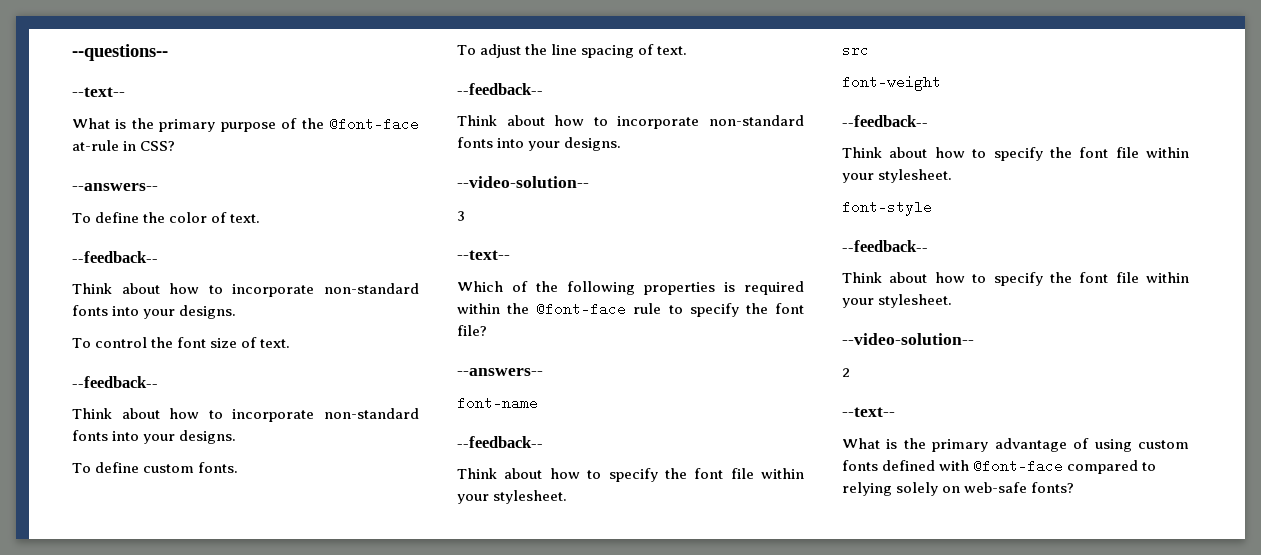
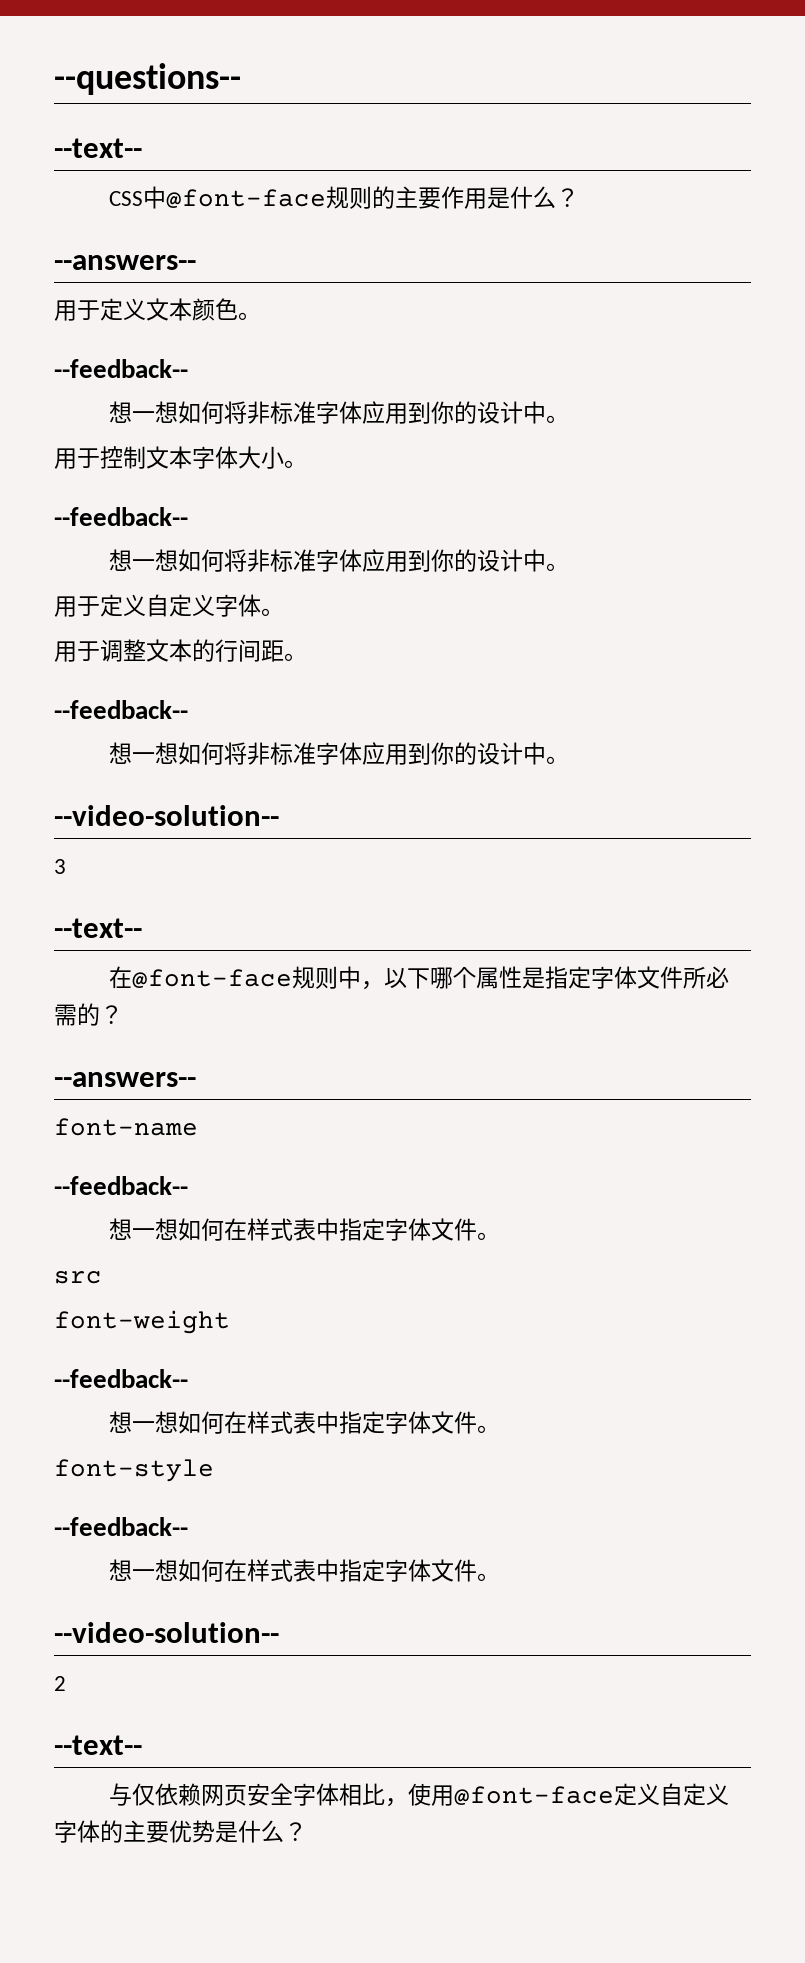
[72,117,419,132] [72,140,176,151] [72,183,158,191] [72,212,261,223] [72,251,158,263] [72,283,419,297] [72,305,237,319] [72,337,291,348] [72,376,158,388] [72,408,419,422] [72,430,237,444] [72,462,239,473] [457,44,688,58] [457,83,543,95] [457,115,804,129] [457,137,622,151] [457,176,589,188] [457,211,465,221] [457,250,510,260] [457,281,804,295] [457,302,804,317] [457,325,487,336] [457,368,543,376] [457,396,538,410] [457,436,543,448] [457,468,804,482] [457,490,568,504] [842,43,869,57] [842,75,941,91] [842,115,928,127] [842,147,1189,161] [842,169,953,183] [842,200,932,216] [842,240,928,252] [842,272,1189,286] [842,294,953,308] [842,333,974,345] [842,368,850,377] [842,407,895,417] [842,438,1189,452] [842,459,1157,474] [842,482,1075,496] What is the primary purpose of the @font-face at-rule in CSS? // --answers-- // To define the color of text. // --feedback-- // Think about how to incorporate non-standard fonts into your designs. // To control the font size of text. // --feedback-- // Think about how to incorporate non-standard fonts into your designs. // To define custom fonts. // To adjust the line spacing of text. // --feedback-- // Think about how to incorporate non-standard fonts into your designs. // --video-solution-- // 3 // --text-- // Which of the following properties is required within the @font-face rule to specify the font file? // --answers-- // font-name // --feedback-- // Think about how to specify the font file within your stylesheet. // src // font-weight // --feedback-- // Think about how to specify the font file within your stylesheet. // font-style // --feedback-- // Think about how to specify the font file within your stylesheet. // --video-solution-- // 2 // --text-- // What is the primary advantage of using custom fonts defined with @font-face compared to relying solely on web-safe fonts? -> [109,186,580,209] [54,255,196,270] [54,298,261,321] [54,359,188,378] [109,401,570,424] [54,446,307,469] [54,507,188,526] [109,549,570,572] [54,594,284,617] [54,639,307,662] [54,700,188,719] [109,742,570,765] [54,805,279,826] [54,859,66,874] [54,918,142,938] [109,966,730,990] [54,1003,123,1026] [54,1072,196,1087] [54,1118,198,1136] [54,1176,188,1195] [109,1218,501,1241] [54,1271,102,1284] [54,1310,230,1334] [54,1369,188,1388] [109,1411,501,1434] [54,1459,214,1482] [54,1517,188,1536] [109,1559,501,1582] [54,1622,279,1643] [54,1676,66,1691] [54,1735,142,1755] [109,1783,730,1807] [54,1820,307,1843] CSS中@font-face规则的主要作用是什么？ // --answers-- // 用于定义文本颜色。 // --feedback-- // 想一想如何将非标准字体应用到你的设计中。 // 用于控制文本字体大小。 // --feedback-- // 想一想如何将非标准字体应用到你的设计中。 // 用于定义自定义字体。 // 用于调整文本的行间距。 // --feedback-- // 想一想如何将非标准字体应用到你的设计中。 // --video-solution-- // 3 // --text-- // 在@font-face规则中，以下哪个属性是指定字体文件所必需的？ // --answers-- // font-name // --feedback-- // 想一想如何在样式表中指定字体文件。 // src // font-weight // --feedback-- // 想一想如何在样式表中指定字体文件。 // font-style // --feedback-- // 想一想如何在样式表中指定字体文件。 // --video-solution-- // 2 // --text-- // 与仅依赖网页安全字体相比，使用@font-face定义自定义字体的主要优势是什么？

